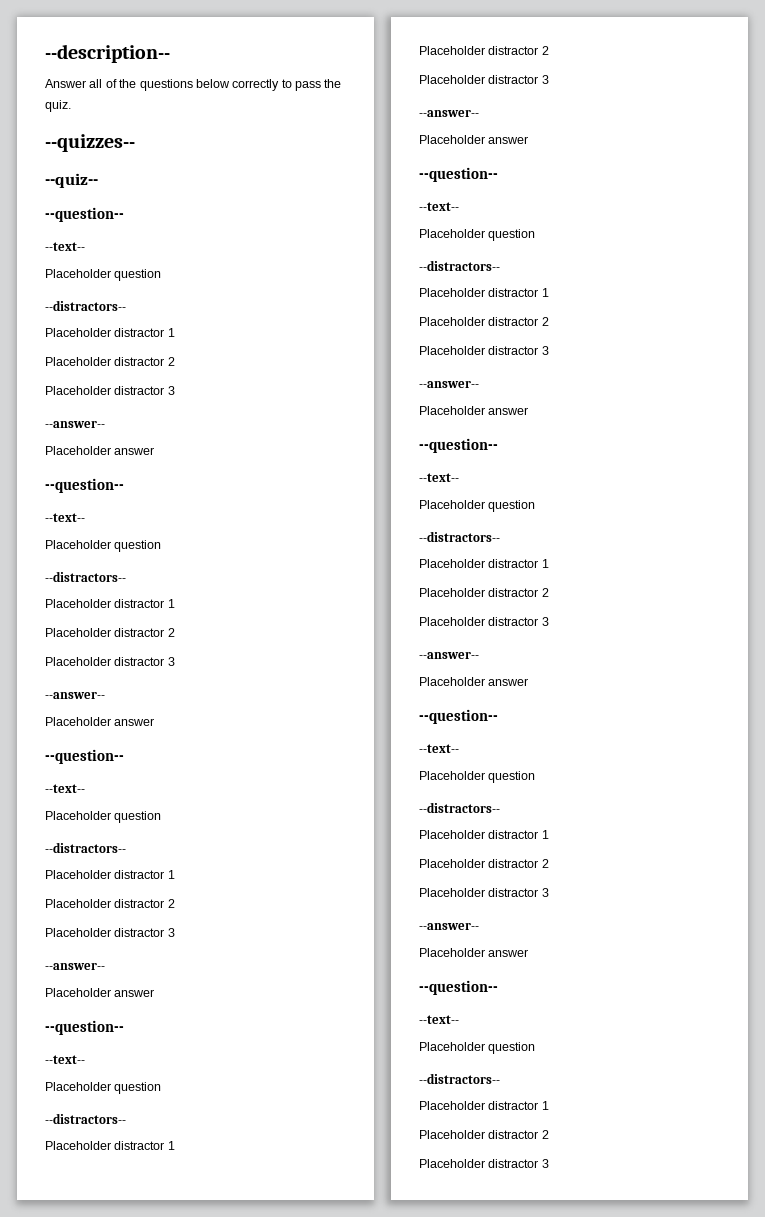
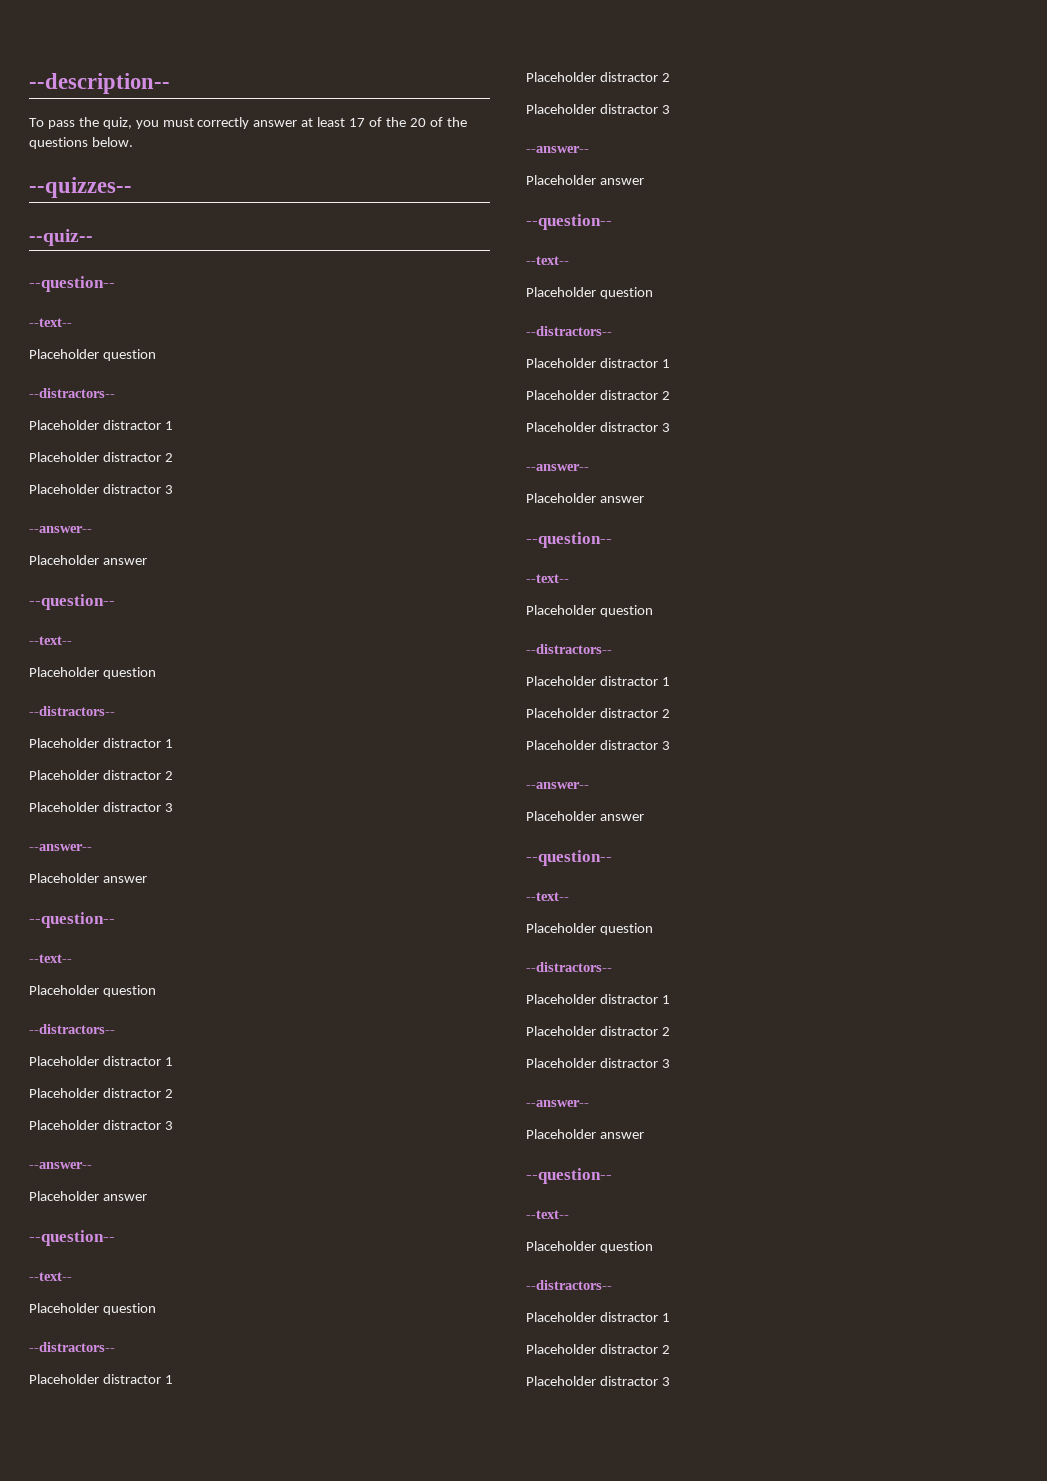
[45,79,342,91] [45,100,71,112] Answer all of the questions below correctly to pass the quiz. -> [29,117,467,129] [29,137,133,149] To pass the quiz, you must correctly answer at least 17 of the 20 of the questions below.

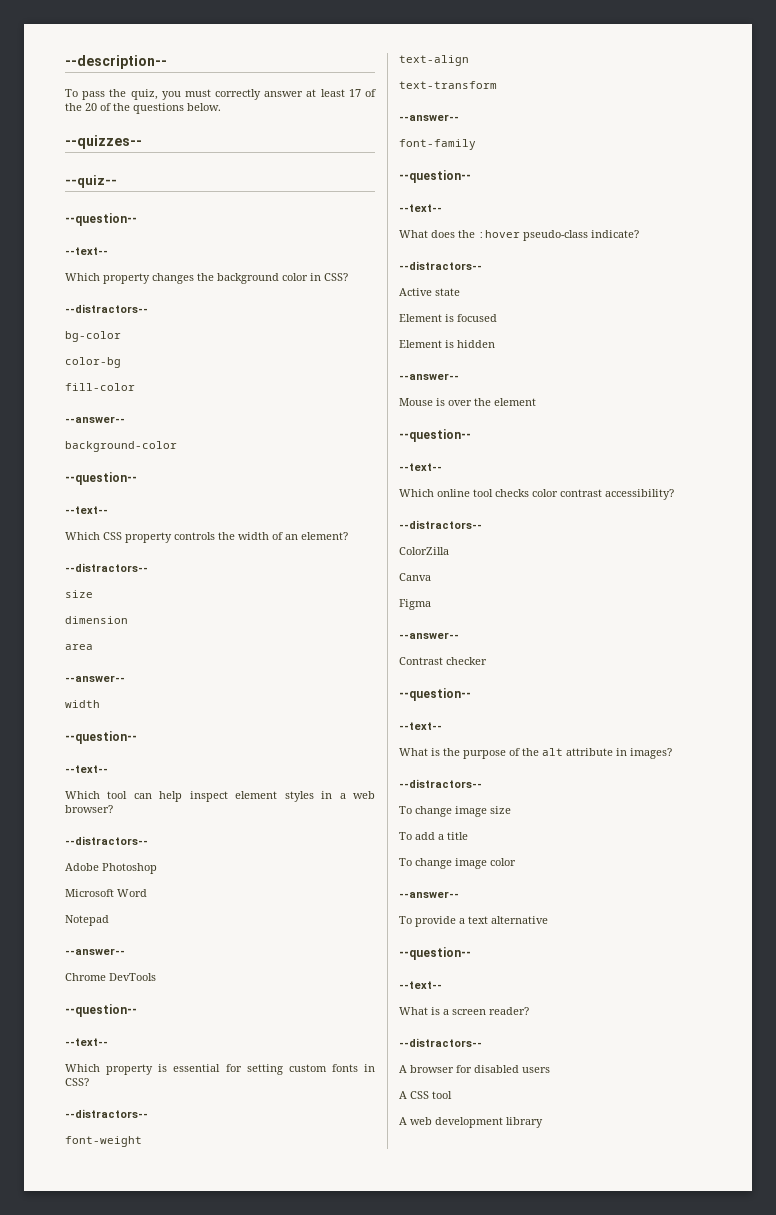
[29,349,156,361] [29,388,115,398] [29,420,173,430] [29,452,173,462] [29,484,173,494] [29,526,92,533] [29,555,147,565] [29,594,115,610] [29,636,72,645] [29,667,156,679] [29,706,115,716] [29,738,173,748] [29,770,173,780] [29,802,173,812] [29,844,92,851] [29,873,147,883] [29,912,115,928] [29,954,72,963] [29,985,156,997] [29,1024,115,1034] [29,1056,173,1066] [29,1088,173,1098] [29,1120,173,1130] [29,1162,92,1169] [29,1191,147,1201] [29,1230,115,1246] [29,1272,72,1281] [29,1303,156,1315] [29,1342,115,1352] [29,1374,173,1384] [526,72,670,82] [526,104,670,114] [526,146,589,153] [526,175,644,185] [526,214,612,230] [526,256,569,265] [526,287,653,299] [526,326,612,336] [526,358,670,368] [526,390,670,400] [526,422,670,432] [526,464,589,471] [526,493,644,503] [526,532,612,548] [526,574,569,583] [526,605,653,617] [526,644,612,654] [526,676,670,686] [526,708,670,718] [526,740,670,750] [526,782,589,789] [526,811,644,821] [526,850,612,866] [526,892,569,901] [526,923,653,935] [526,962,612,972] [526,994,670,1004] [526,1026,670,1036] [526,1058,670,1068] [526,1100,589,1107] [526,1129,644,1139] [526,1168,612,1184] [526,1210,569,1219] [526,1241,653,1253] [526,1280,612,1290] [526,1312,670,1322] [526,1344,670,1354] [526,1376,670,1386] Placeholder question // --distractors-- // Placeholder distractor 1 // Placeholder distractor 2 // Placeholder distractor 3 // --answer-- // Placeholder answer // --question-- // --text-- // Placeholder question // --distractors-- // Placeholder distractor 1 // Placeholder distractor 2 // Placeholder distractor 3 // --answer-- // Placeholder answer // --question-- // --text-- // Placeholder question // --distractors-- // Placeholder distractor 1 // Placeholder distractor 2 // Placeholder distractor 3 // --answer-- // Placeholder answer // --question-- // --text-- // Placeholder question // --distractors-- // Placeholder distractor 1 // Placeholder distractor 2 // Placeholder distractor 3 // --answer-- // Placeholder answer // --question-- // --text-- // Placeholder question // --distractors-- // Placeholder distractor 1 // Placeholder distractor 2 // Placeholder distractor 3 // --answer-- // Placeholder answer // --question-- // --text-- // Placeholder question // --distractors-- // Placeholder distractor 1 // Placeholder distractor 2 // Placeholder distractor 3 // --answer-- // Placeholder answer // --question-- // --text-- // Placeholder question // --distractors-- // Placeholder distractor 1 // Placeholder distractor 2 // Placeholder distractor 3 // --answer-- // Placeholder answer // --question-- // --text-- // Placeholder question // --distractors-- // Placeholder distractor 1 // Placeholder distractor 2 // Placeholder distractor 3 -> [65,273,348,284] [65,304,148,313] [65,331,121,342] [65,357,121,368] [65,383,135,391] [65,416,125,423] [65,441,177,452] [65,472,137,485] [65,506,108,514] [65,532,348,543] [65,563,148,572] [65,590,93,598] [65,616,128,624] [65,644,93,650] [65,675,125,682] [65,700,100,708] [65,731,137,744] [65,765,108,773] [65,791,376,802] [65,805,113,813] [65,836,148,845] [65,863,157,874] [65,889,147,897] [65,915,109,926] [65,948,125,955] [65,973,156,981] [65,1004,137,1017] [65,1038,108,1046] [65,1064,375,1075] [65,1078,89,1086] [65,1109,148,1118] [65,1136,142,1147] [399,55,469,66] [399,81,497,89] [399,114,459,121] [399,139,476,150] [399,170,471,183] [399,204,442,212] [399,230,639,241] [399,261,482,270] [399,288,460,296] [399,314,497,322] [399,340,495,348] [399,373,459,380] [399,398,536,406] [399,429,471,442] [399,463,442,471] [399,489,674,500] [399,520,482,529] [399,547,449,555] [399,573,431,581] [399,599,431,610] [399,632,459,639] [399,657,487,665] [399,688,471,701] [399,722,442,730] [399,748,672,759] [399,779,482,788] [399,806,511,817] [399,832,468,840] [399,858,516,869] [399,891,459,898] [399,916,548,927] [399,947,471,960] [399,981,442,989] [399,1007,529,1015] [399,1038,482,1047] [399,1065,550,1073] [399,1091,452,1099] [399,1117,543,1128] Which property changes the background color in CSS? // --distractors-- // bg-color // color-bg // fill-color // --answer-- // background-color // --question-- // --text-- // Which CSS property controls the width of an element? // --distractors-- // size // dimension // area // --answer-- // width // --question-- // --text-- // Which tool can help inspect element styles in a web browser? // --distractors-- // Adobe Photoshop // Microsoft Word // Notepad // --answer-- // Chrome DevTools // --question-- // --text-- // Which property is essential for setting custom fonts in CSS? // --distractors-- // font-weight // text-align // text-transform // --answer-- // font-family // --question-- // --text-- // What does the :hover pseudo-class indicate? // --distractors-- // Active state // Element is focused // Element is hidden // --answer-- // Mouse is over the element // --question-- // --text-- // Which online tool checks color contrast accessibility? // --distractors-- // ColorZilla // Canva // Figma // --answer-- // Contrast checker // --question-- // --text-- // What is the purpose of the alt attribute in images? // --distractors-- // To change image size // To add a title // To change image color // --answer-- // To provide a text alternative // --question-- // --text-- // What is a screen reader? // --distractors-- // A browser for disabled users // A CSS tool // A web development library

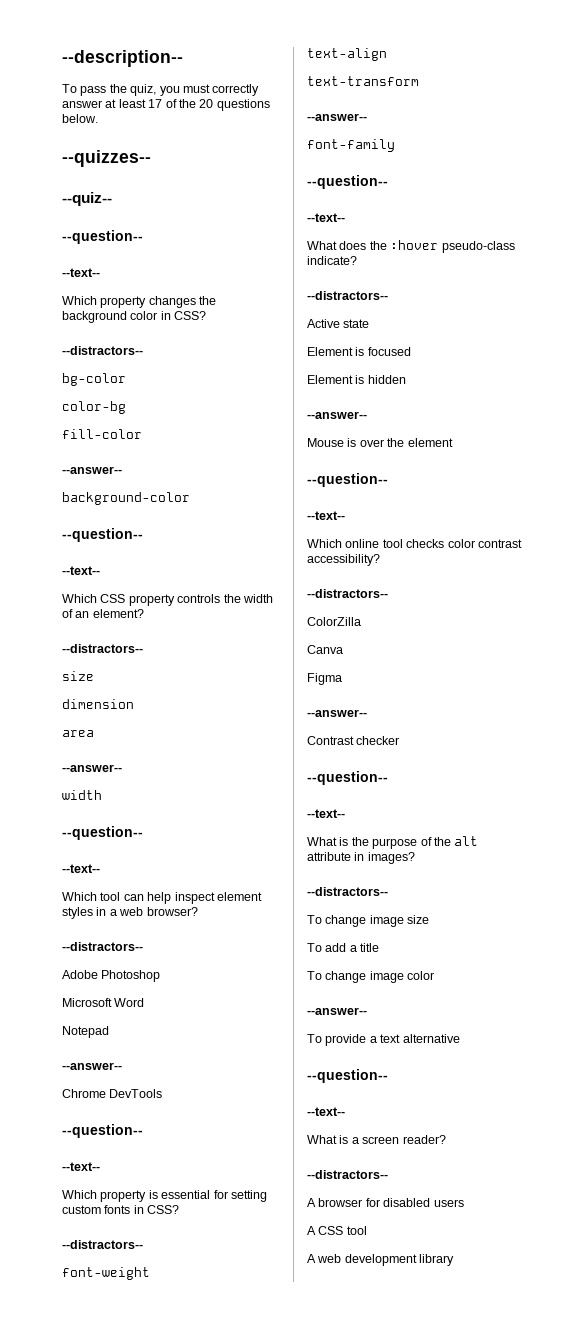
[100,103,130,111] of the -> (214, 103) none

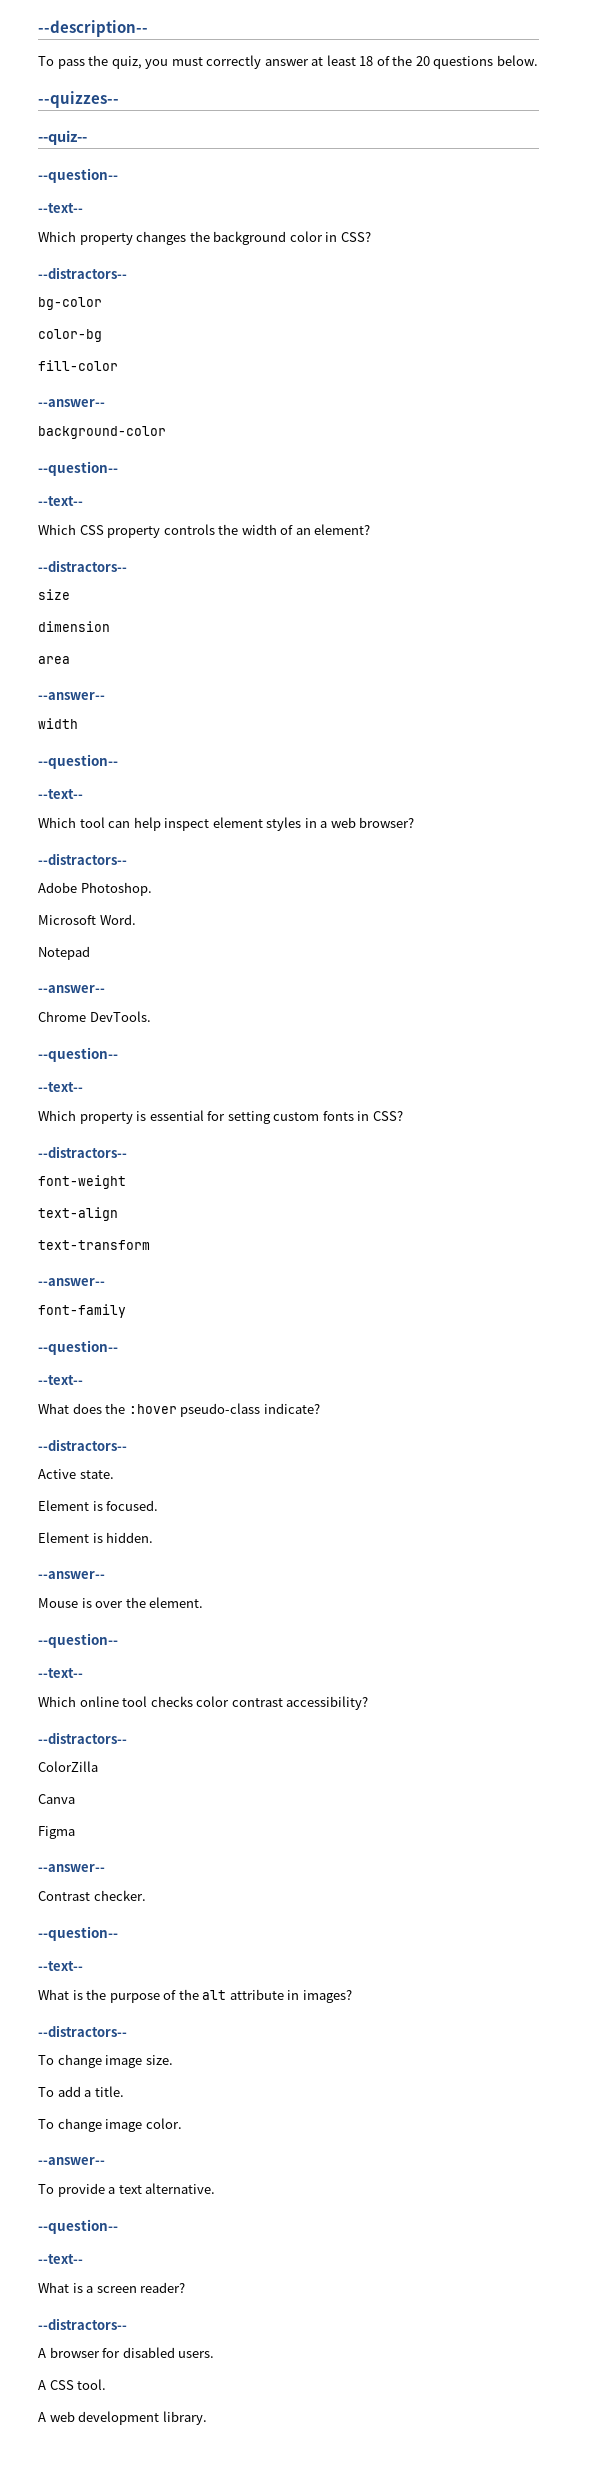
[148,99,163,108] 17 -> [359,56,374,66] 18
[101,970,161,982] Photoshop -> [80,882,152,896] Photoshop.
[114,998,145,1007] Word -> [99,914,136,925] Word.
[109,1089,163,1098] DevTools -> [89,1011,151,1022] DevTools.
[343,319,370,328] [307,347,411,356] [307,375,406,384] state // Element is focused // Element is hidden -> [79,1470,114,1479] [38,1500,159,1511] [38,1532,154,1543] state. // Element is focused. // Element is hidden.
[407,438,453,447] element -> [149,1597,204,1608] element.
[356,736,400,745] checker -> [93,1890,146,1901] checker.
[407,915,430,924] size -> [145,2055,173,2065] size.
[360,943,380,952] [307,971,435,983] title // To change image color -> [94,2086,124,2097] [38,2118,182,2132] title. // To change image color.
[402,1034,460,1043] alternative -> [145,2183,216,2194] alternative.
[433,1199,464,1207] users -> [178,2351,215,2358] users.
[346,1226,367,1235] tool -> [77,2379,107,2390] tool.
[419,1254,455,1266] library -> [162,2411,207,2425] library.

